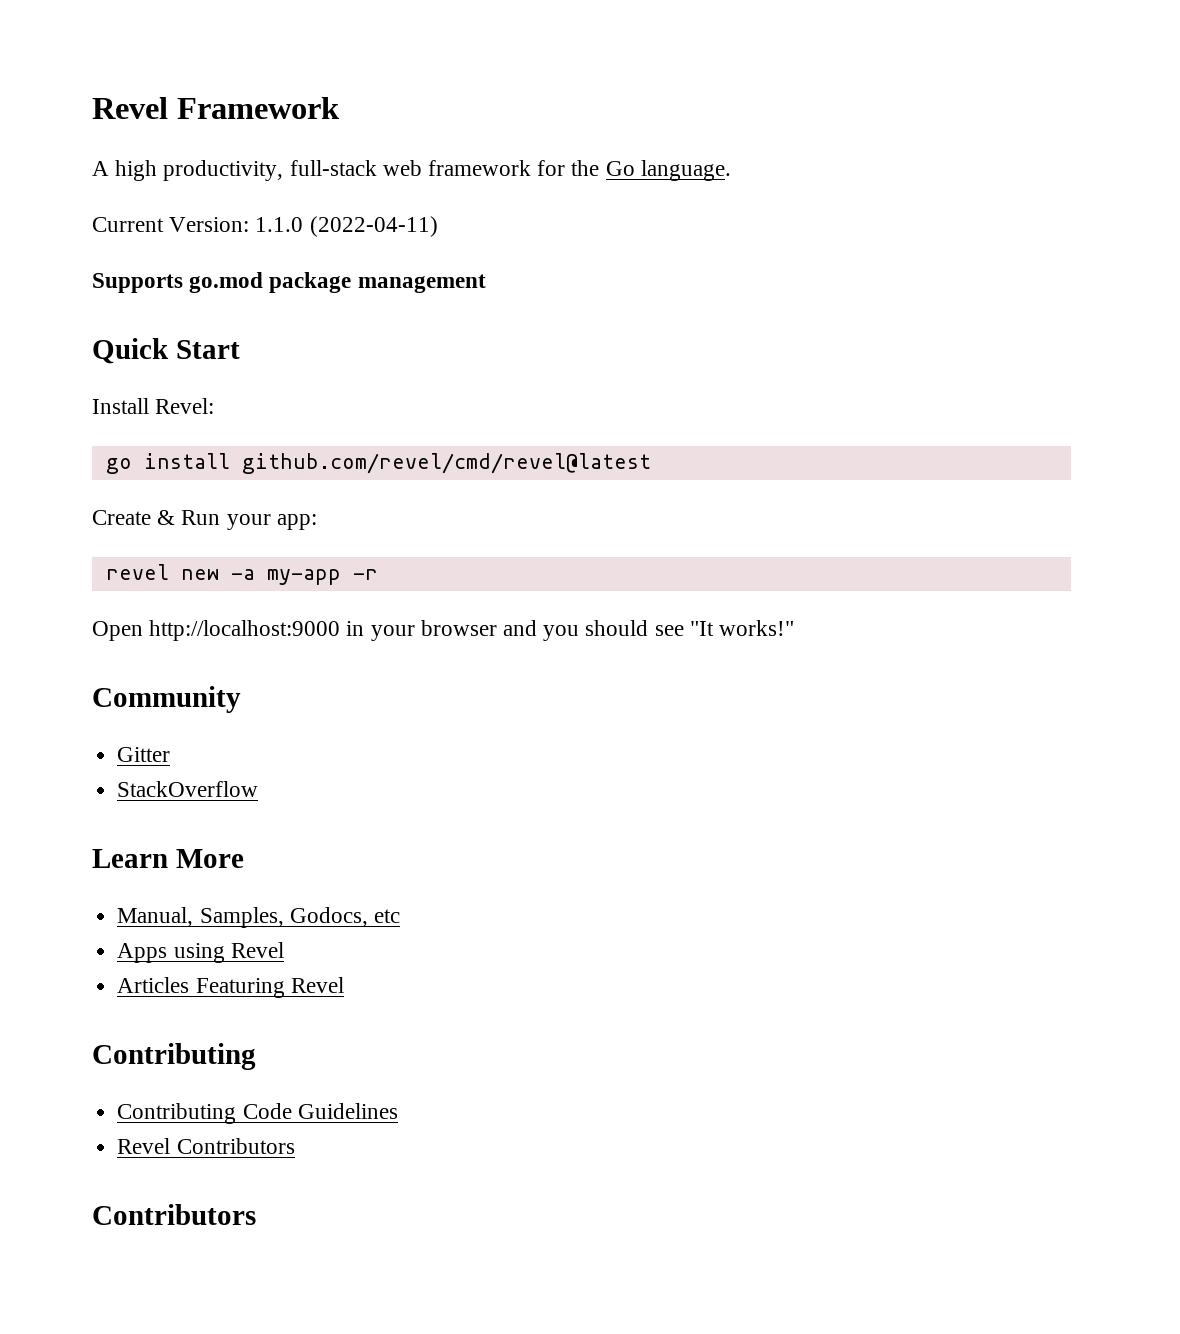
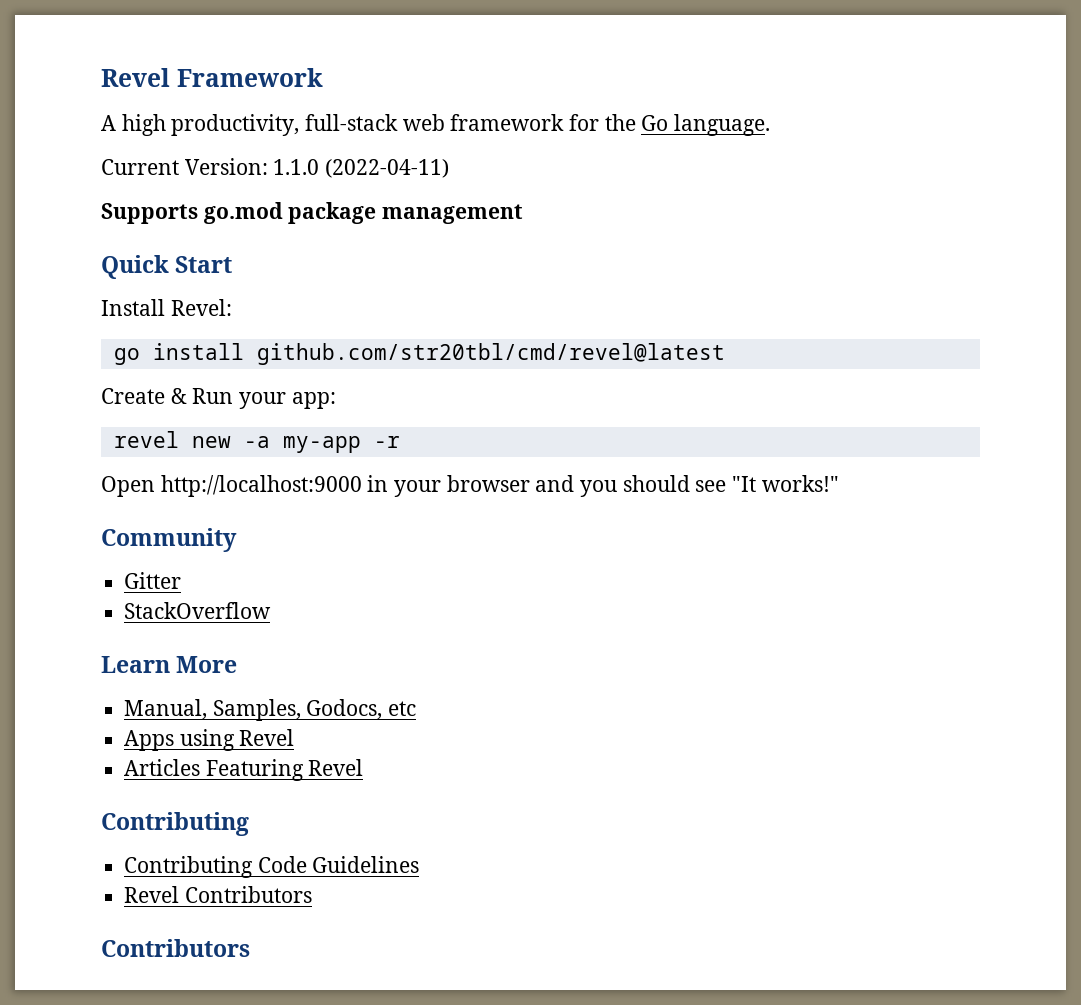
[241,453,651,474] github.com/revel/cmd/revel@latest -> [256,343,725,365] github.com/str20tbl/cmd/revel@latest

